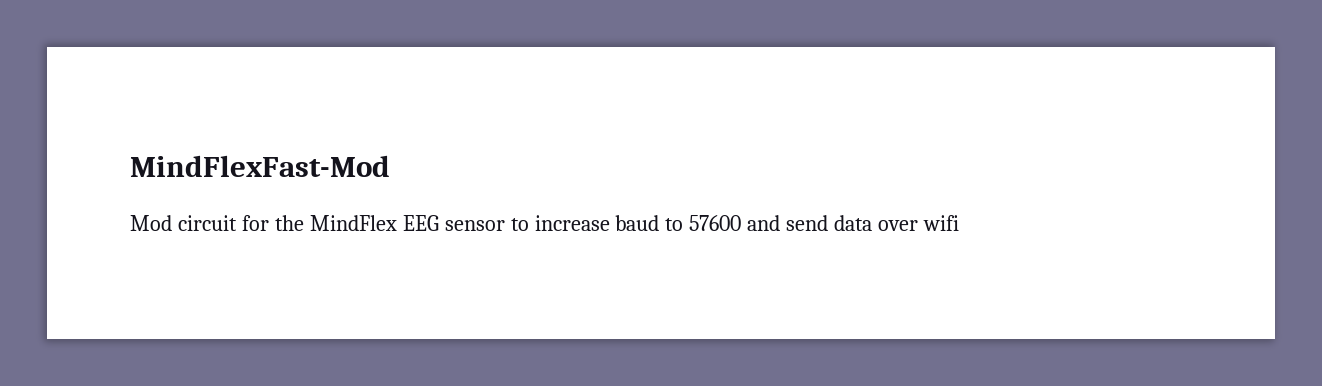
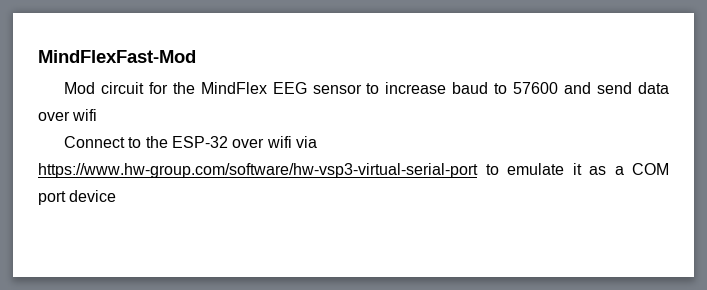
(960, 223) none -> [63,136,317,148] [38,163,669,178] [38,190,117,205] // Connect to the ESP-32 over wifi via https://www.hw-group.com/software/hw-vsp3-virtual-serial-port to emulate it as a COM port device

